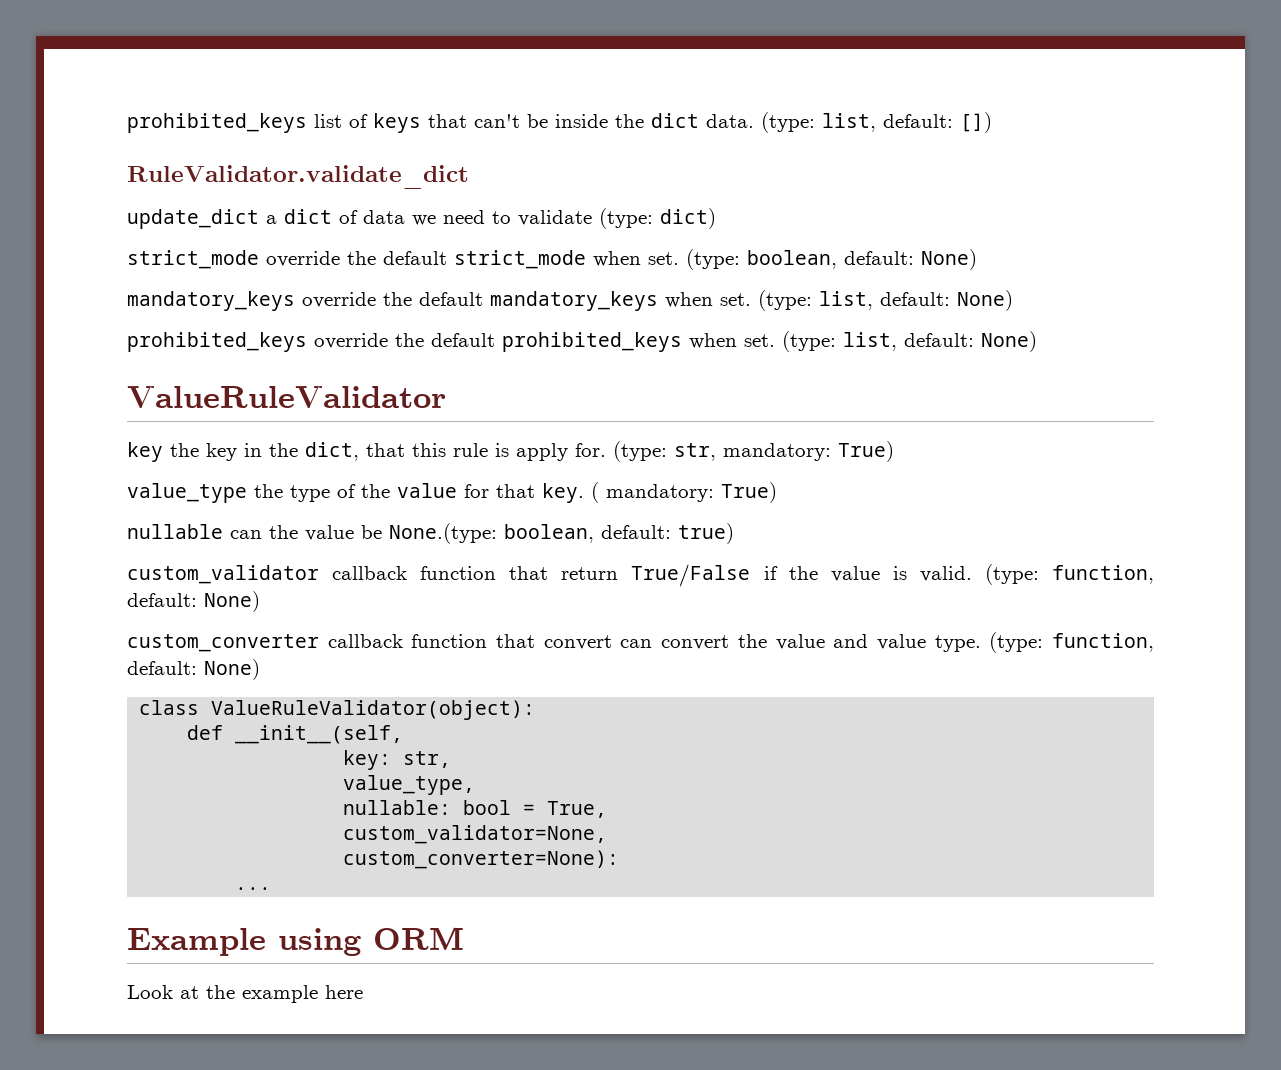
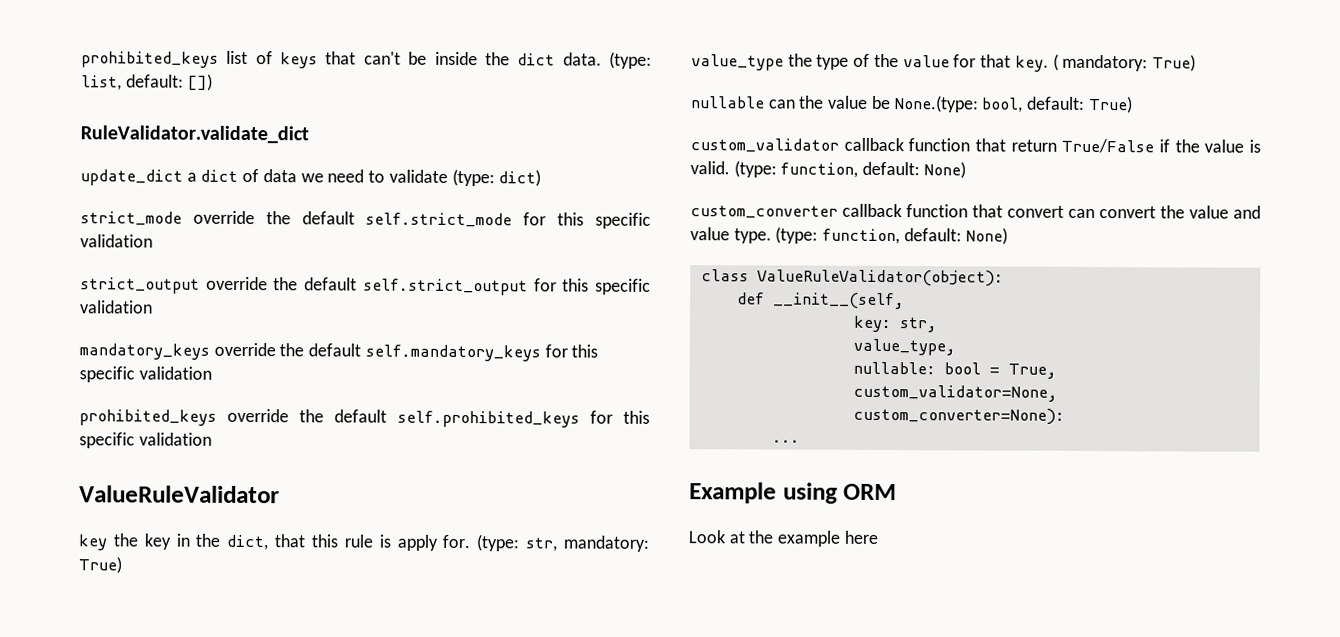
[454,249,977,270] [127,290,1013,311] [127,331,1037,352] strict_mode when set. (type: boolean, default: None) // mandatory_keys override the default mandatory_keys when set. (type: list, default: None) // prohibited_keys override the default prohibited_keys when set. (type: list, default: None) -> [365,212,651,229] [80,234,153,248] [80,276,651,296] [80,300,153,314] [79,342,599,362] [79,366,212,383] [79,408,650,428] [79,432,212,449] self.strict_mode for this specific validation // strict_output override the default self.strict_output for this specific validation // mandatory_keys override the default self.mandatory_keys for this specific validation // prohibited_keys override the default self.prohibited_keys for this specific validation
[504,523,734,544] boolean, default: true) -> [981,95,1133,114] bool, default: True)

